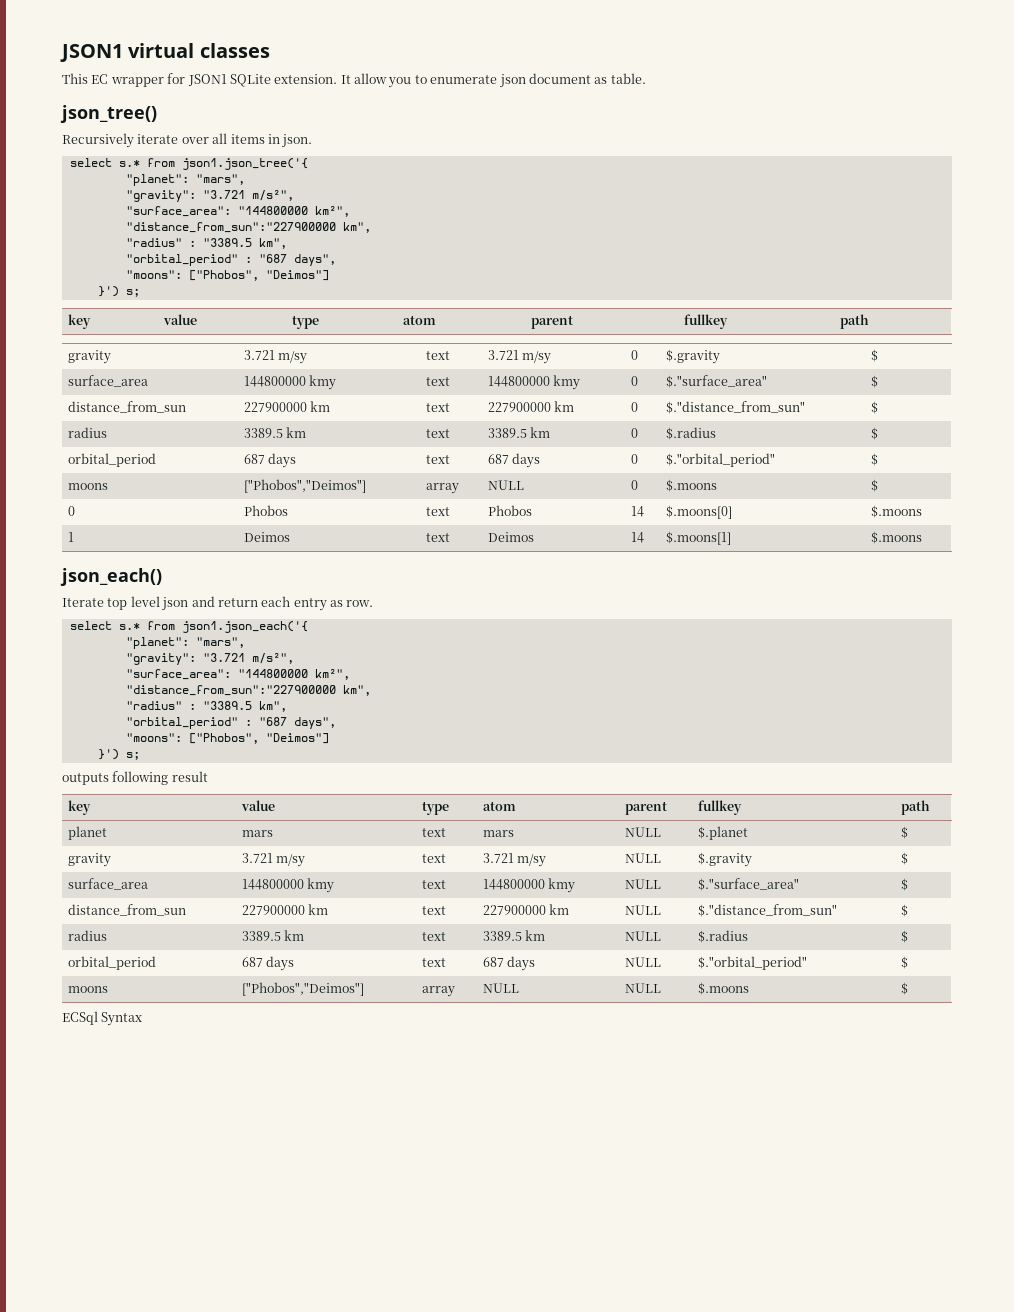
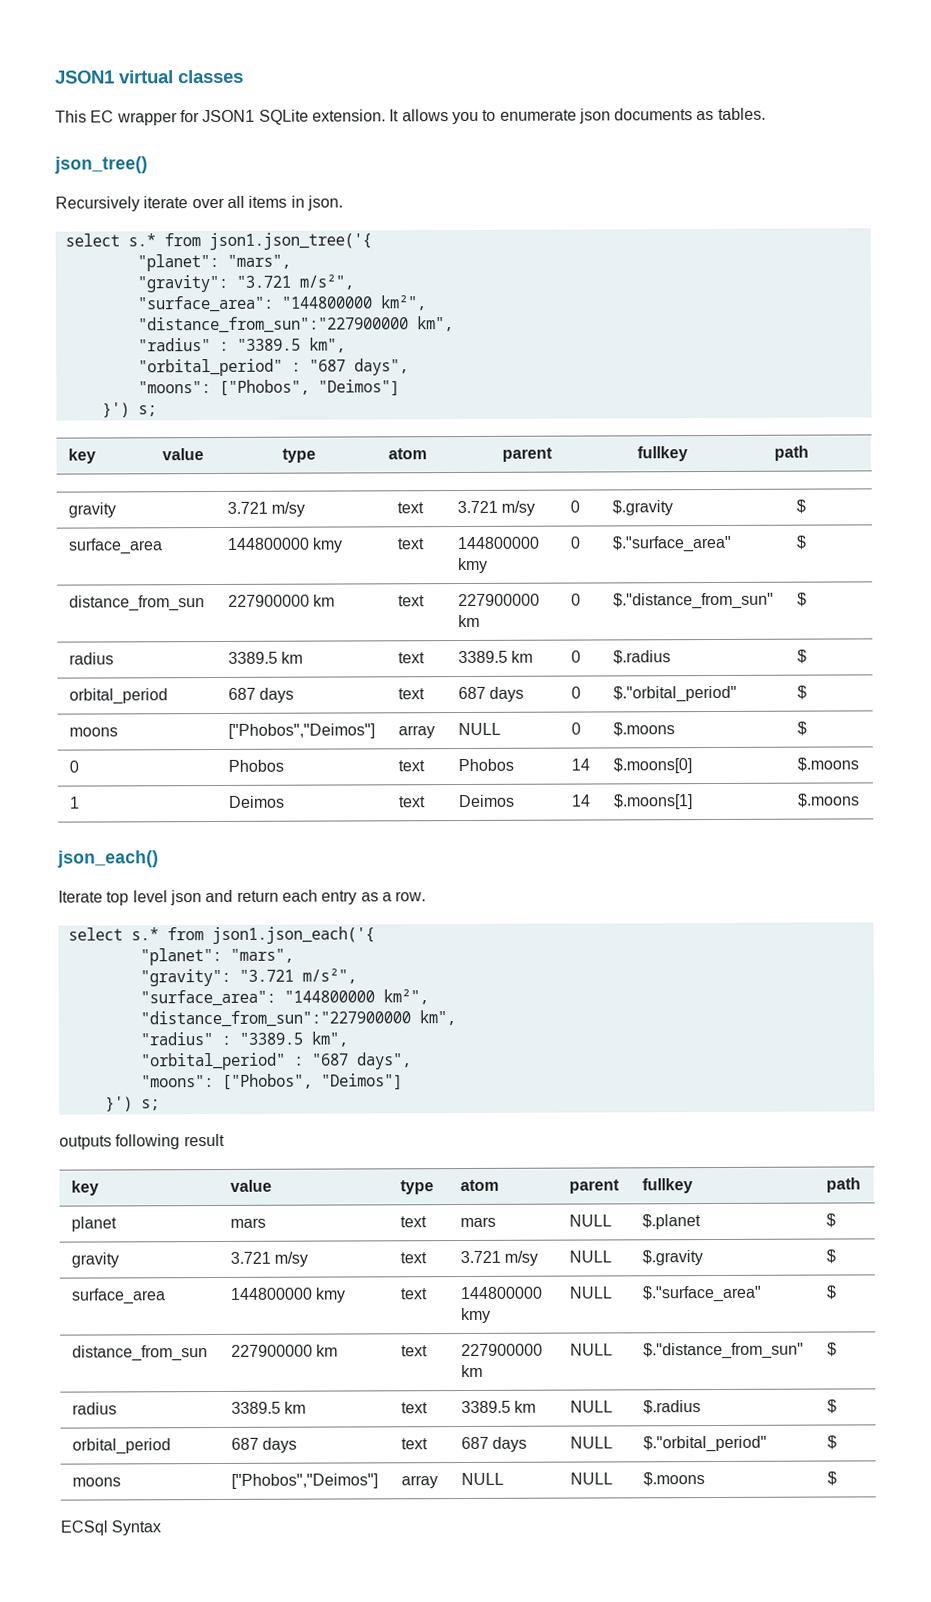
[354,73,387,84] allow -> [401,109,449,122] allows
[528,73,646,84] document as table. -> [614,107,766,121] documents as tables.
(343, 603) none -> [381,892,392,902] a

